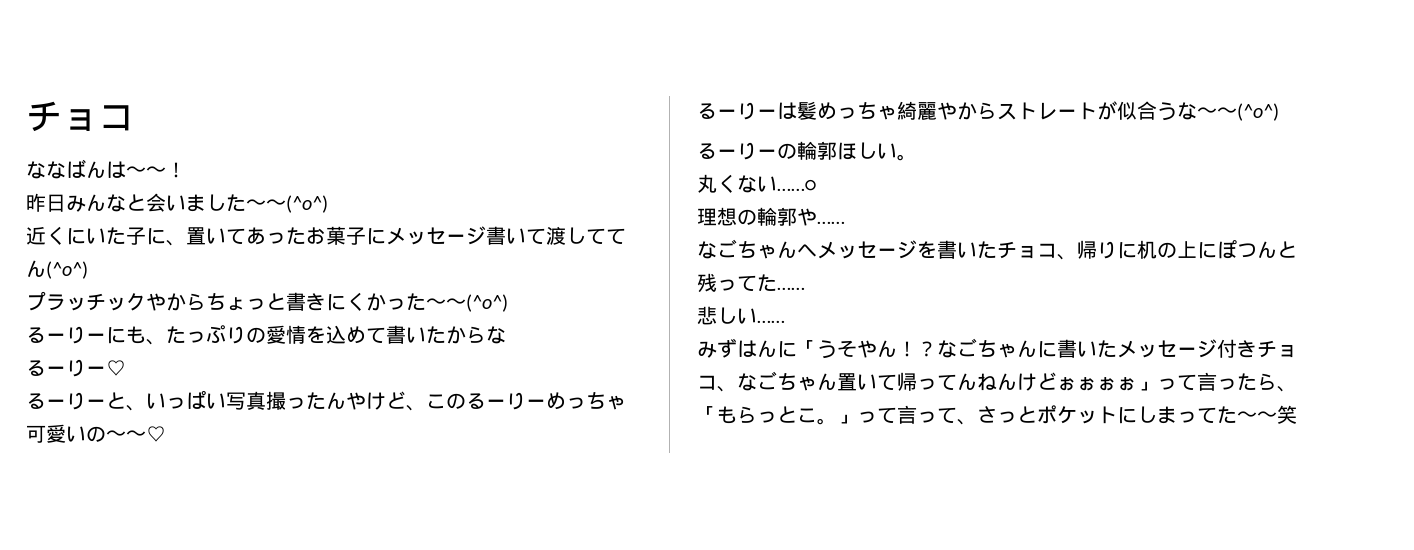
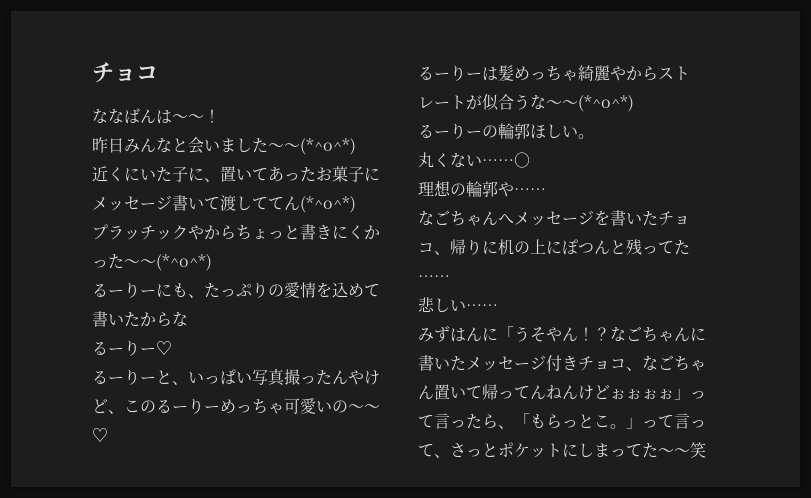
[286,195,328,213] (^o^) -> [300,138,356,155] (*^o^*)
[46,261,88,279] (^o^) -> [300,196,356,213] (*^o^*)
[466,294,508,312] (^o^) -> [156,254,212,271] (*^o^*)
[1237,103,1279,121] (^o^) -> [578,95,634,112] (*^o^*)

